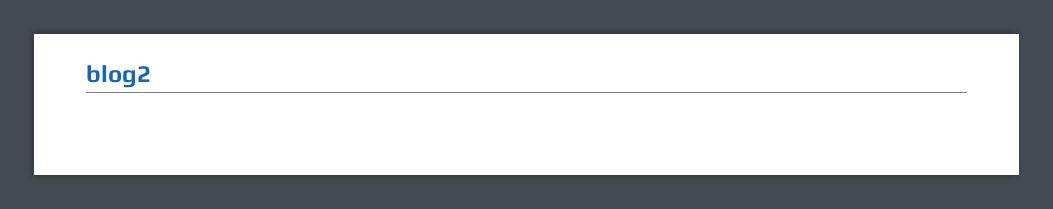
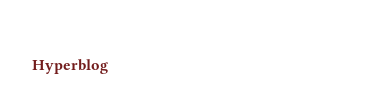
[86,65,151,88] blog2 -> [32,59,108,74] Hyperblog

